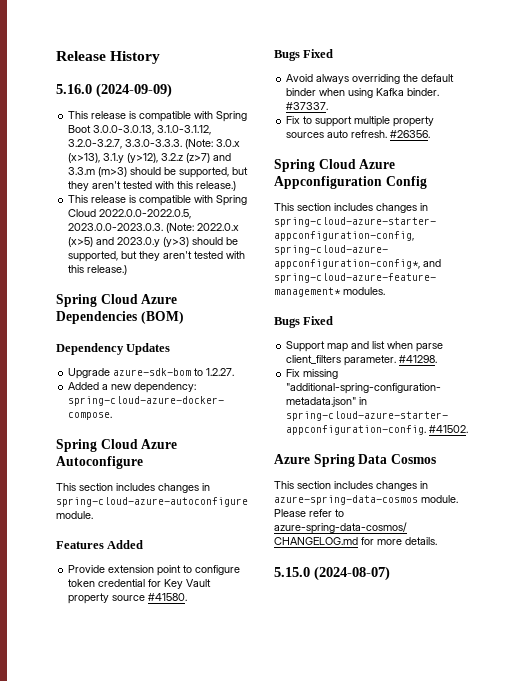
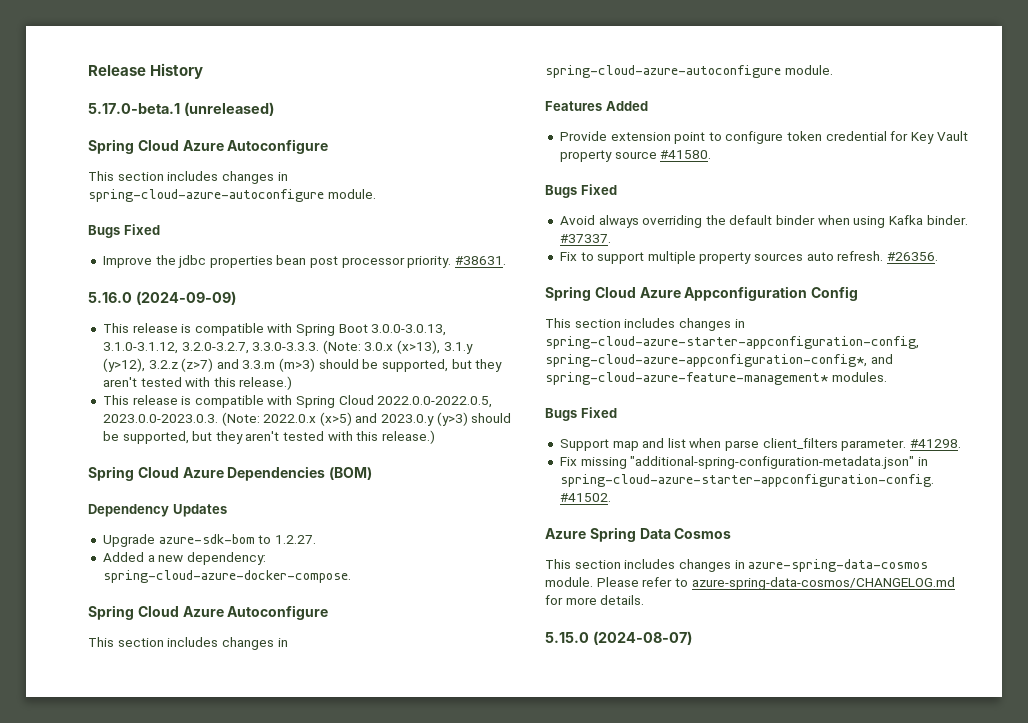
(161, 57) none -> [88,102,274,116] [88,139,329,154] [88,171,288,184] [88,189,376,202] [88,224,160,238] [102,255,507,268] // 5.17.0-beta.1 (unreleased) // Spring Cloud Azure Autoconfigure // This section includes changes in spring-cloud-azure-autoconfigure module. // Bugs Fixed // Improve the jdbc properties bean post processor priority. #38631.

